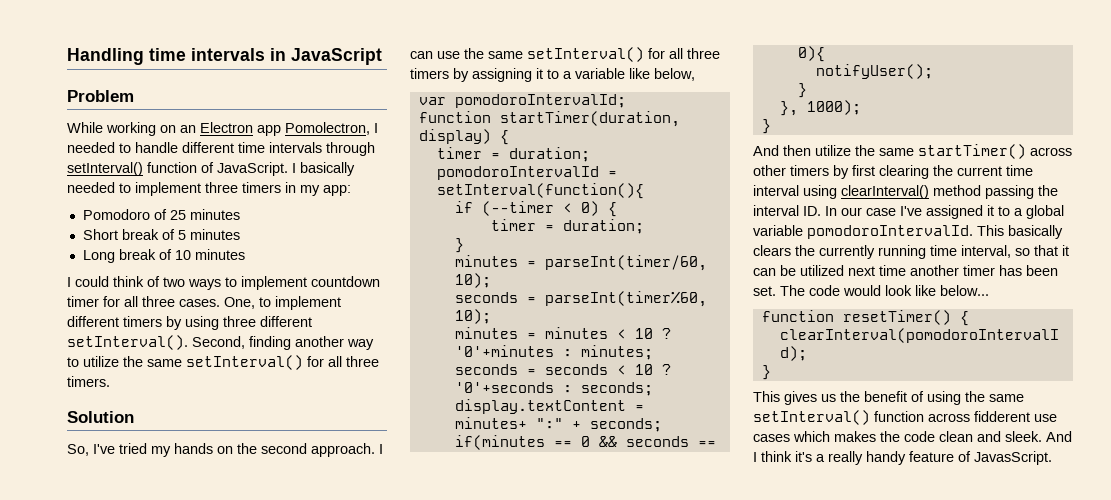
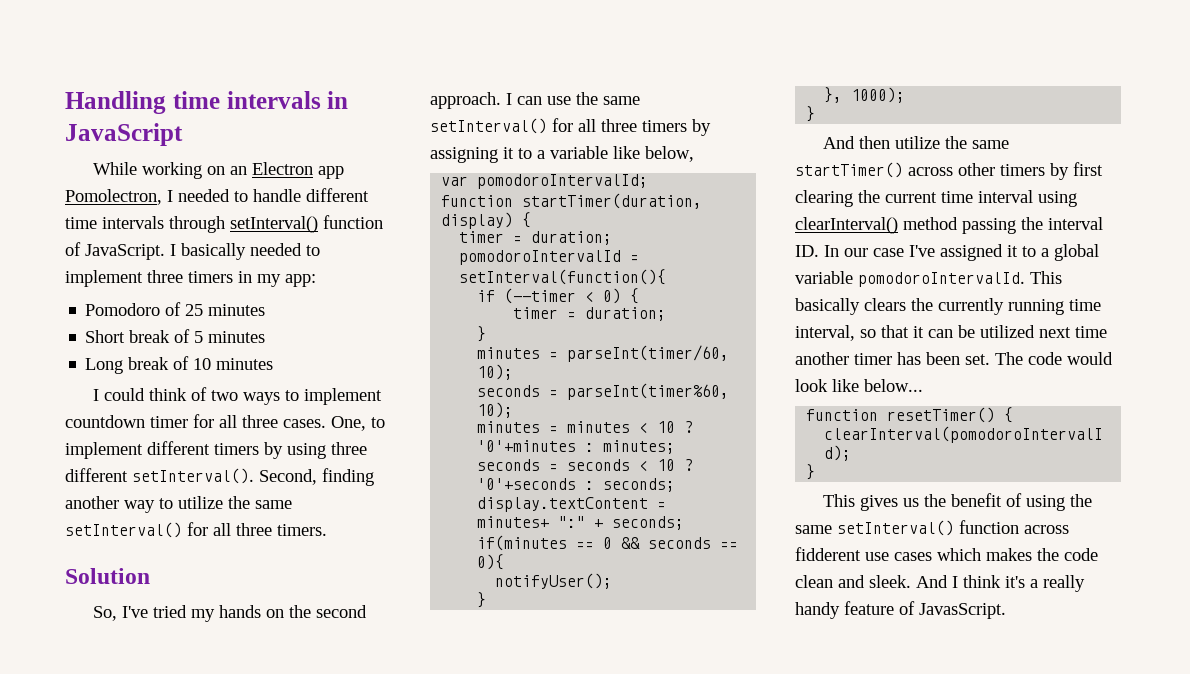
[67,90,134,102] // Problem -> (183, 134) none

